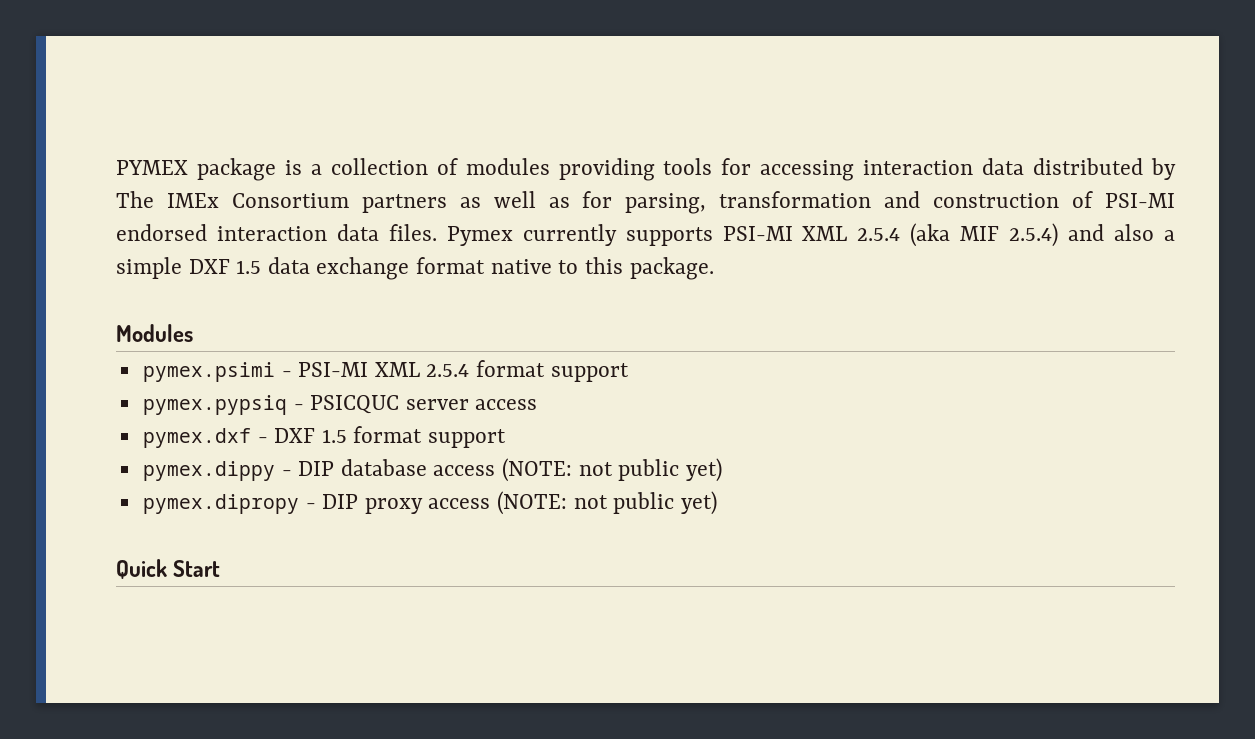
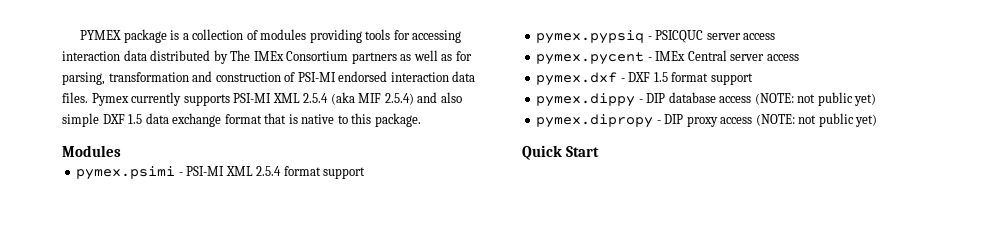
[1163,230,1175,241] a -> (462, 97) none
(486, 265) none -> [264,113,298,124] that is
(538, 404) none -> [536,50,799,65] // pymex.pycent - IMEx Central server access

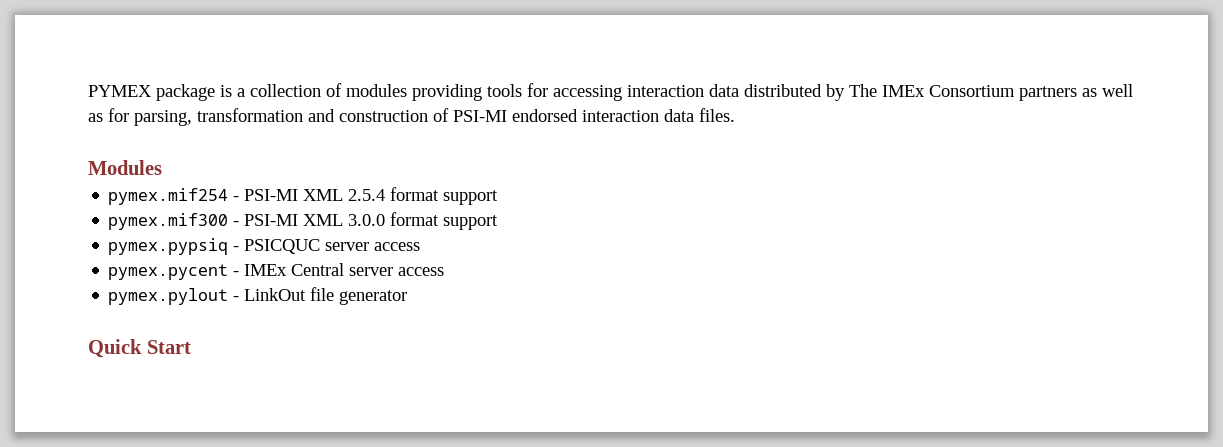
[91,92,462,106] [62,113,421,127] Pymex currently supports PSI-MI XML 2.5.4 (aka MIF 2.5.4) and also simple DXF 1.5 data exchange format that is native to this package. -> (735, 115) none
[76,166,176,180] pymex.psimi -> [108,188,229,205] pymex.mif254
(366, 173) none -> [108,212,499,230] // pymex.mif300 - PSI-MI XML 3.0.0 format support
[536,72,753,86] [536,92,877,107] [536,113,878,128] pymex.dxf - DXF 1.5 format support // pymex.dippy - DIP database access (NOTE: not public yet) // pymex.dipropy - DIP proxy access (NOTE: not public yet) -> [108,287,408,305] pymex.pylout - LinkOut file generator

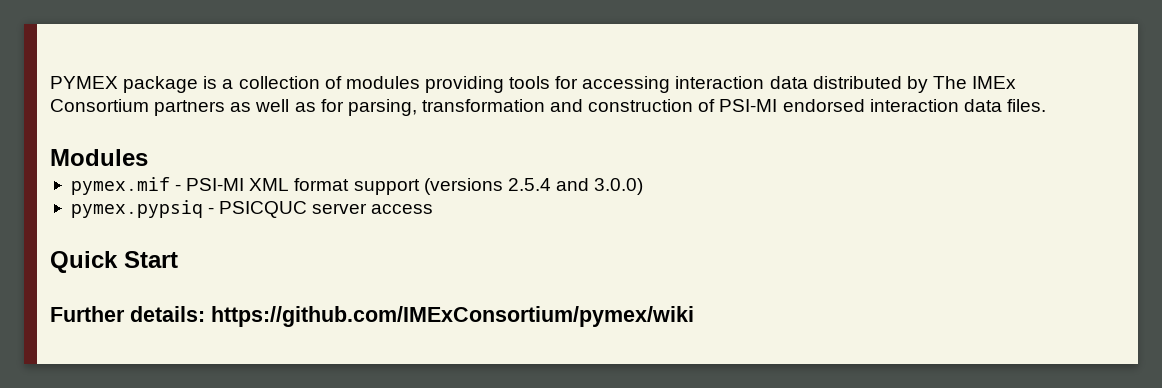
[108,187,499,205] [108,212,499,230] pymex.mif254 - PSI-MI XML 2.5.4 format support // pymex.mif300 - PSI-MI XML 3.0.0 format support -> [70,177,644,195] pymex.mif - PSI-MI XML format support (versions 2.5.4 and 3.0.0)
[108,263,445,280] [108,287,408,305] // pymex.pycent - IMEx Central server access // pymex.pylout - LinkOut file generator -> (434, 209) none
(191, 347) none -> [50,306,694,327] // Further details: https://github.com/IMExConsortium/pymex/wiki

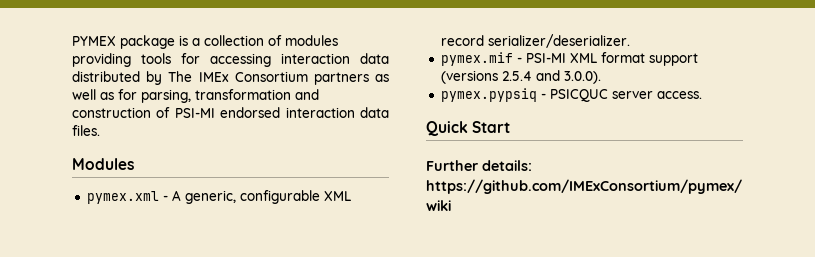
(148, 157) none -> [86,190,351,204] [440,34,630,48] // pymex.xml - A generic, configurable XML record serializer/deserializer.
[594,178,644,195] 3.0.0) -> [563,71,601,84] 3.0.0).
[371,204,434,214] access -> [656,91,702,99] access.

